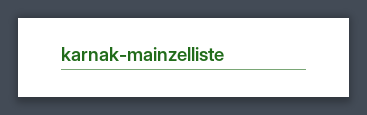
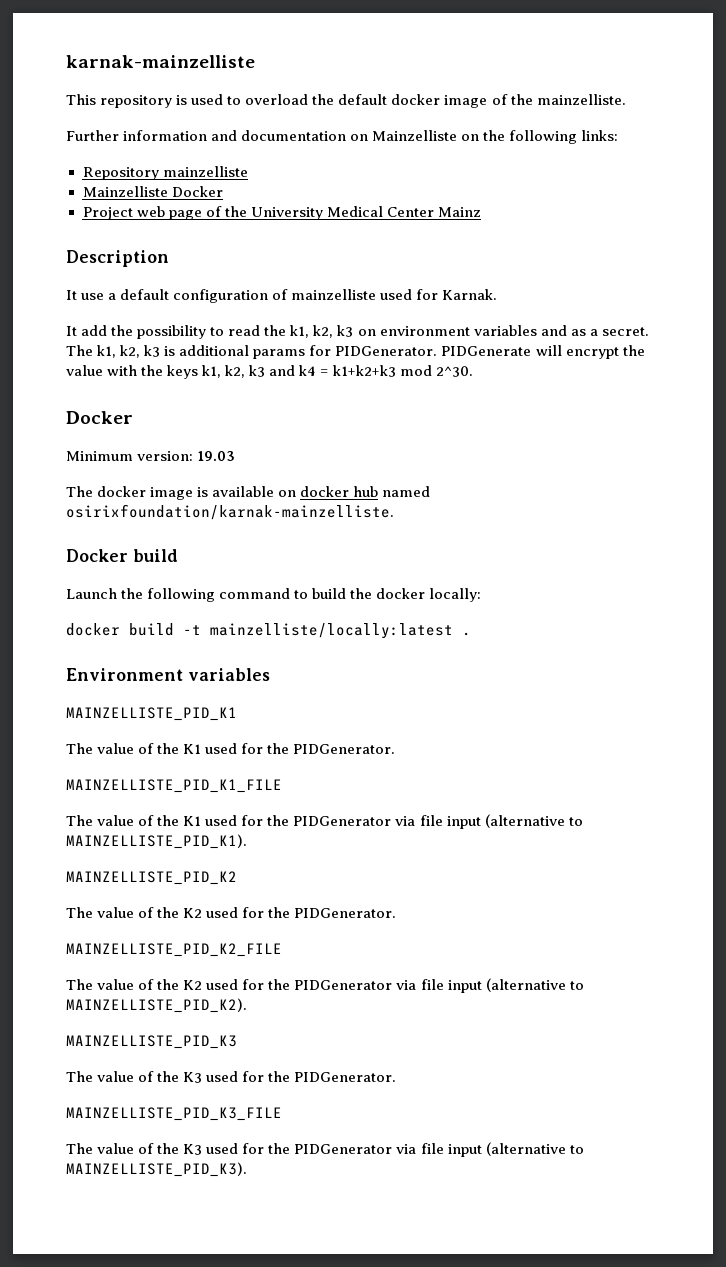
(224, 54) none -> [66,94,626,108] [66,130,619,144] [82,166,248,180] [82,186,223,197] [82,206,481,220] [66,250,169,267] [66,289,498,303] [66,325,649,339] [66,345,645,359] [66,365,473,379] [66,411,133,424] [66,451,236,461] [66,486,431,500] [66,504,394,520] [66,549,178,562] [66,588,482,602] [66,623,471,639] [66,668,270,681] [66,707,237,721] [66,743,396,754] [66,779,282,793] [66,814,583,829] [66,834,247,849] [66,871,237,885] [66,907,397,918] [66,943,282,957] [66,978,584,993] [66,998,247,1013] [66,1035,237,1049] [66,1071,397,1083] [66,1107,282,1121] [66,1142,584,1157] [66,1162,247,1177] // This repository is used to overload the default docker image of the mainzelliste. // Further information and documentation on Mainzelliste on the following links: // Repository mainzelliste // Mainzelliste Docker // Project web page of the University Medical Center Mainz // Description // It use a default configuration of mainzelliste used for Karnak. // It add the possibility to read the k1, k2, k3 on environment variables and as a secret. The k1, k2, k3 is additional params for PIDGenerator. PIDGenerate will encrypt the value with the keys k1, k2, k3 and k4 = k1+k2+k3 mod 2^30. // Docker // Minimum version: 19.03 // The docker image is available on docker hub named osirixfoundation/karnak-mainzelliste. // Docker build // Launch the following command to build the docker locally: // docker build -t mainzelliste/locally:latest . // Environment variables // MAINZELLISTE_PID_K1 // The value of the K1 used for the PIDGenerator. // MAINZELLISTE_PID_K1_FILE // The value of the K1 used for the PIDGenerator via file input (alternative to MAINZELLISTE_PID_K1). // MAINZELLISTE_PID_K2 // The value of the K2 used for the PIDGenerator. // MAINZELLISTE_PID_K2_FILE // The value of the K2 used for the PIDGenerator via file input (alternative to MAINZELLISTE_PID_K2). // MAINZELLISTE_PID_K3 // The value of the K3 used for the PIDGenerator. // MAINZELLISTE_PID_K3_FILE // The value of the K3 used for the PIDGenerator via file input (alternative to MAINZELLISTE_PID_K3).

